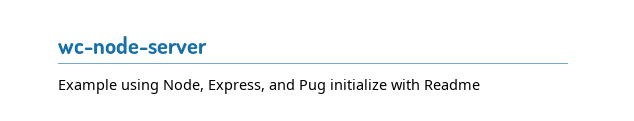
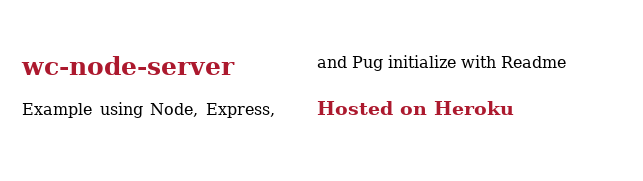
(480, 84) none -> [317,101,514,115] // Hosted on Heroku

